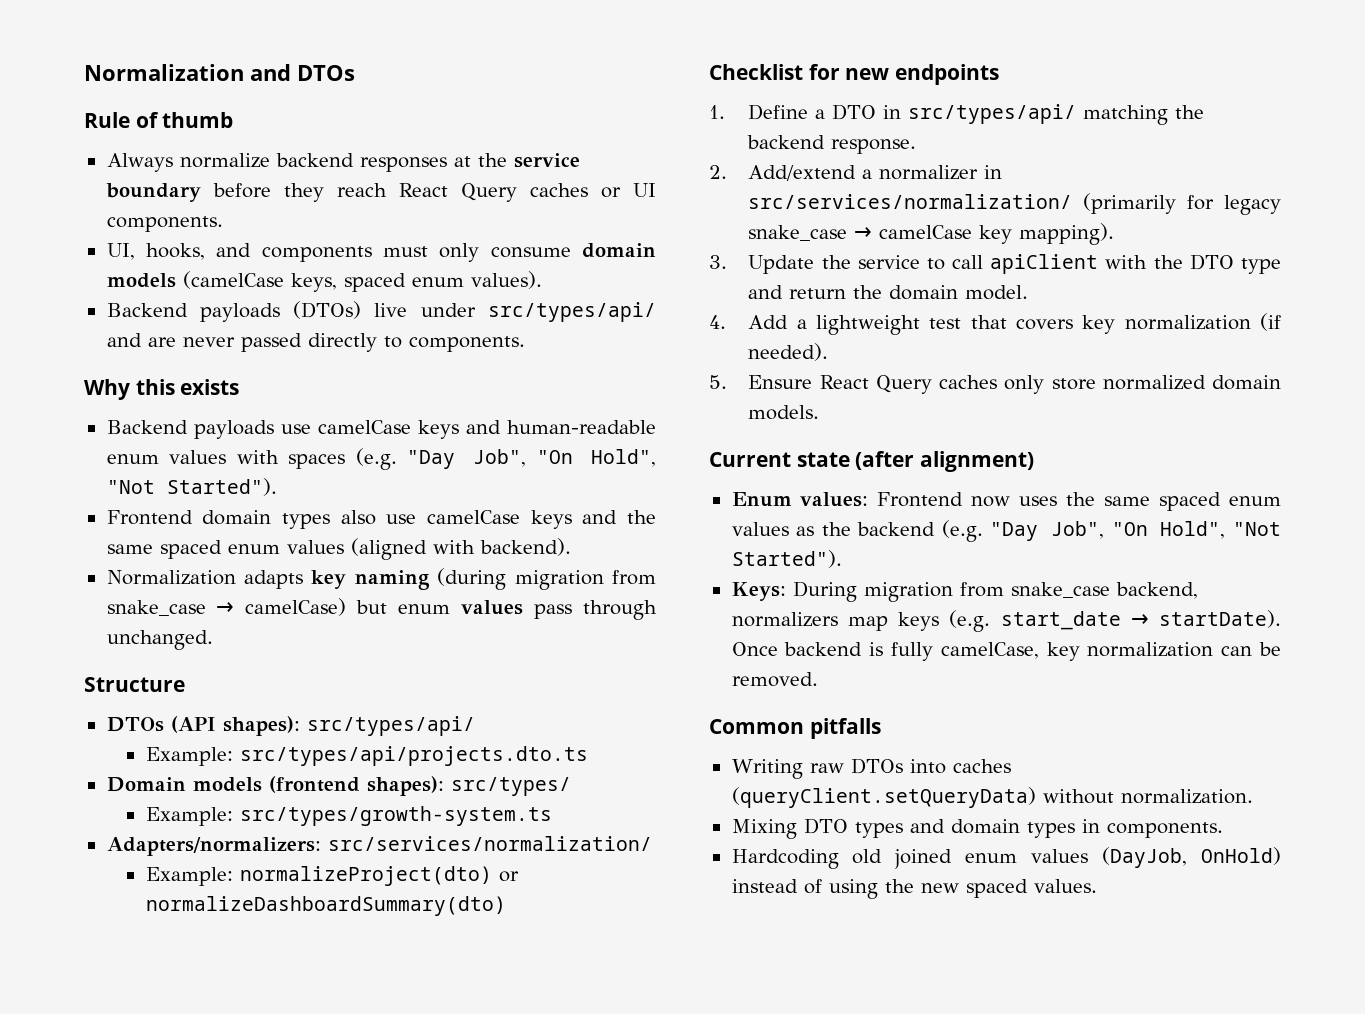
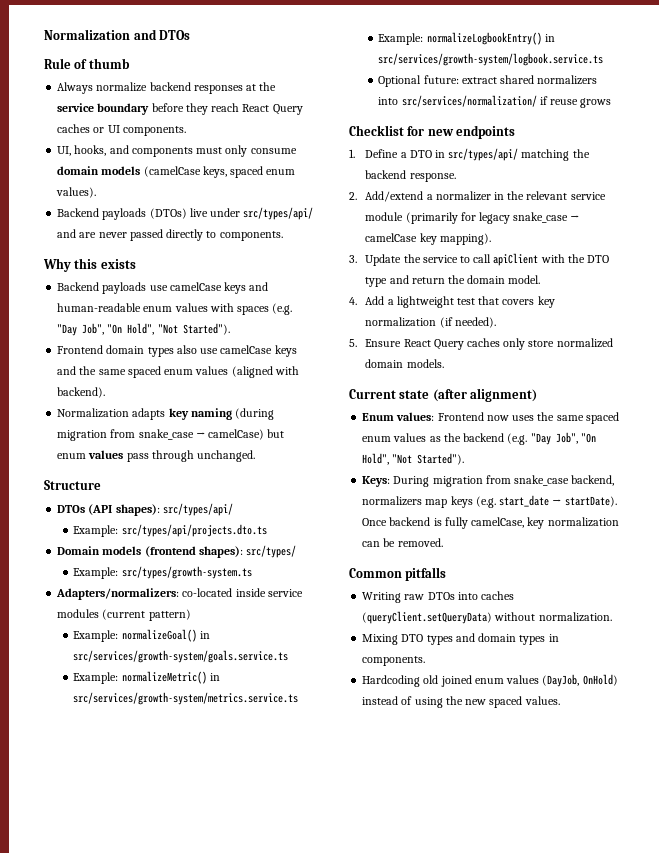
[327,836,652,851] [145,866,519,886] [145,896,506,916] src/services/normalization/ // Example: normalizeProject(dto) or normalizeDashboardSummary(dto) -> [182,588,303,597] [57,609,191,621] [73,629,210,642] [73,650,289,663] [73,671,220,684] [73,692,299,705] [378,32,555,45] [378,53,604,66] [378,75,598,87] [378,95,612,108] co-located inside service modules (current pattern) // Example: normalizeGoal() in src/services/growth-system/goals.service.ts // Example: normalizeMetric() in src/services/growth-system/metrics.service.ts // Example: normalizeLogbookEntry() in src/services/growth-system/logbook.service.ts // Optional future: extract shared normalizers into src/services/normalization/ if reuse grows
[748,194,1073,209] src/services/normalization/ -> [507,191,606,200] [365,212,404,221] the relevant service module

